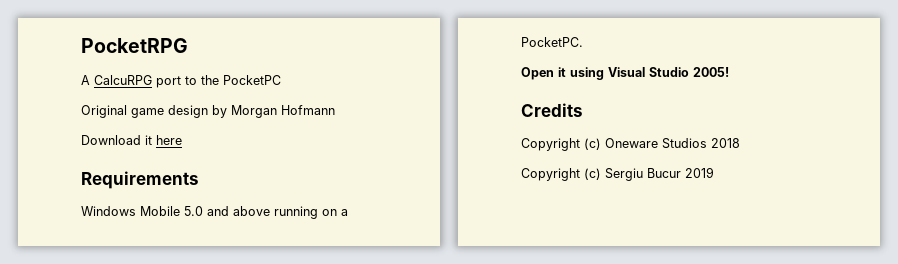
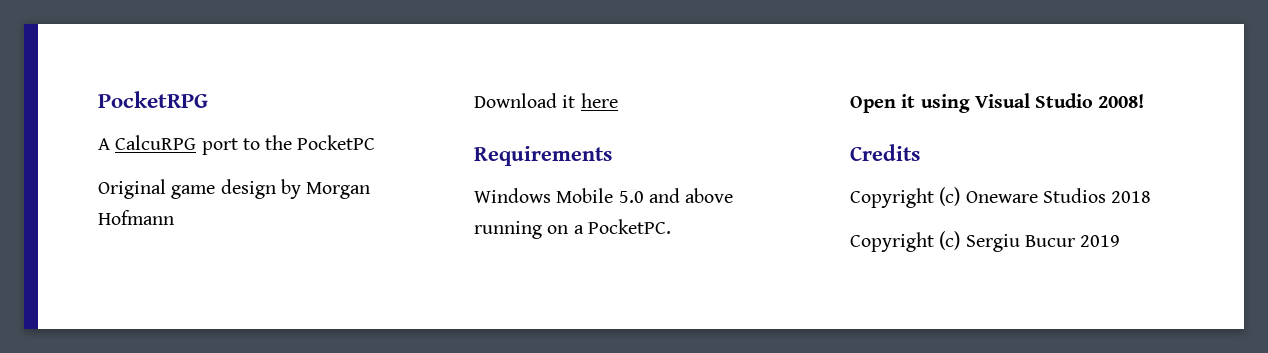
[693,67,729,77] 2005! -> [1098,94,1145,108] 2008!

